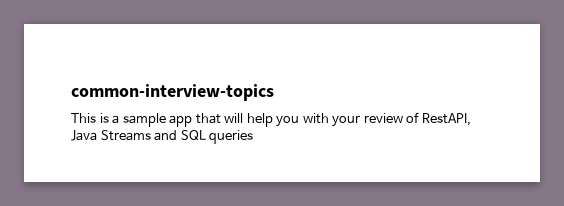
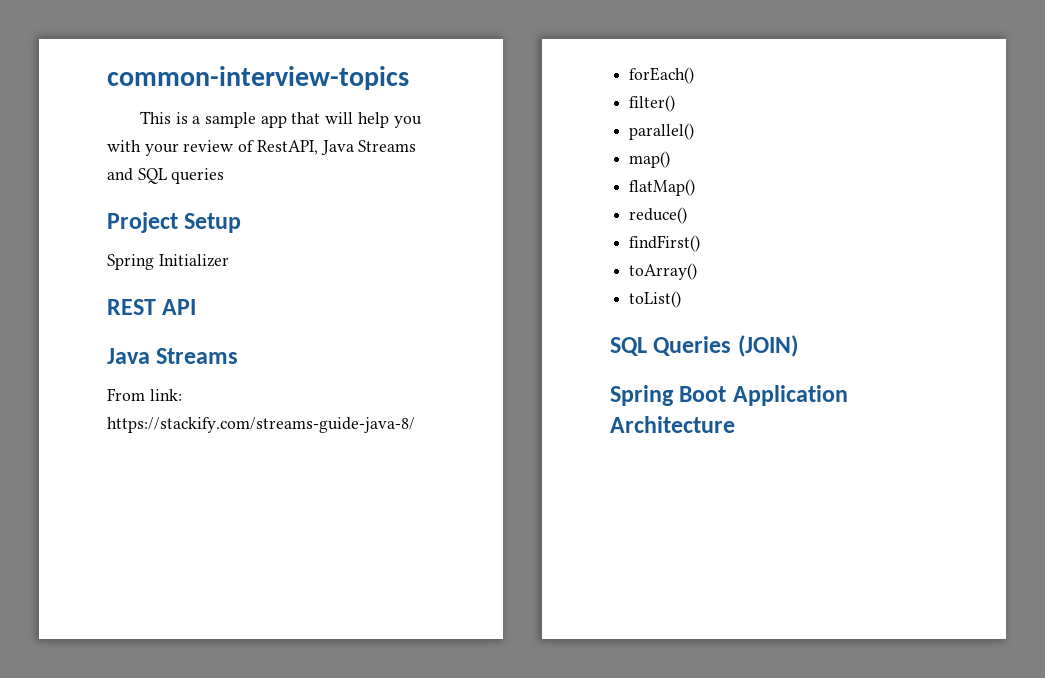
(254, 137) none -> [107,212,242,233] [107,254,229,270] [107,299,197,315] [107,348,239,364] [107,388,182,401] [107,417,415,433] [629,67,695,84] [629,95,676,112] [629,123,695,140] [629,151,671,168] [629,179,696,196] [629,207,688,224] [629,235,701,252] [629,263,698,280] [629,291,682,308] [610,335,798,357] [610,385,848,406] [610,416,735,433] // Project Setup // Spring Initializer // REST API // Java Streams // From link: https://stackify.com/streams-guide-java-8/ // forEach() // filter() // parallel() // map() // flatMap() // reduce() // findFirst() // toArray() // toList() // SQL Queries (JOIN) // Spring Boot Application Architecture

